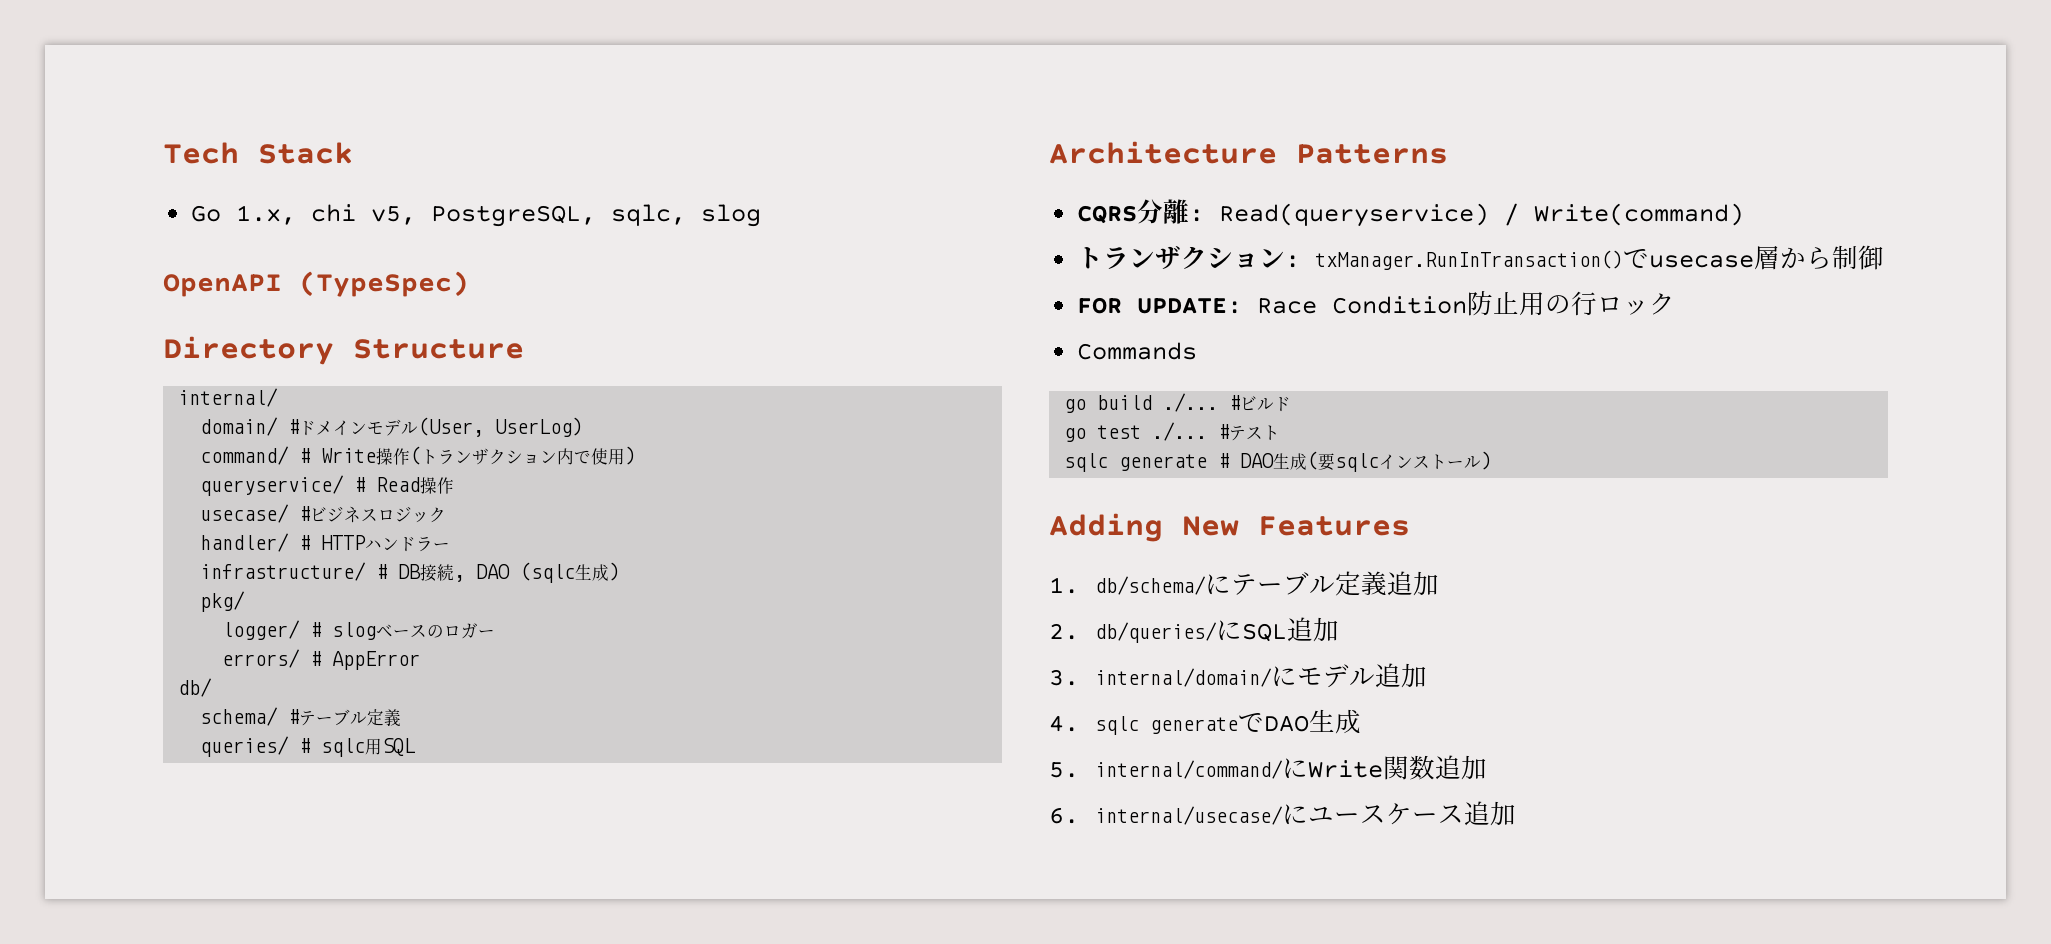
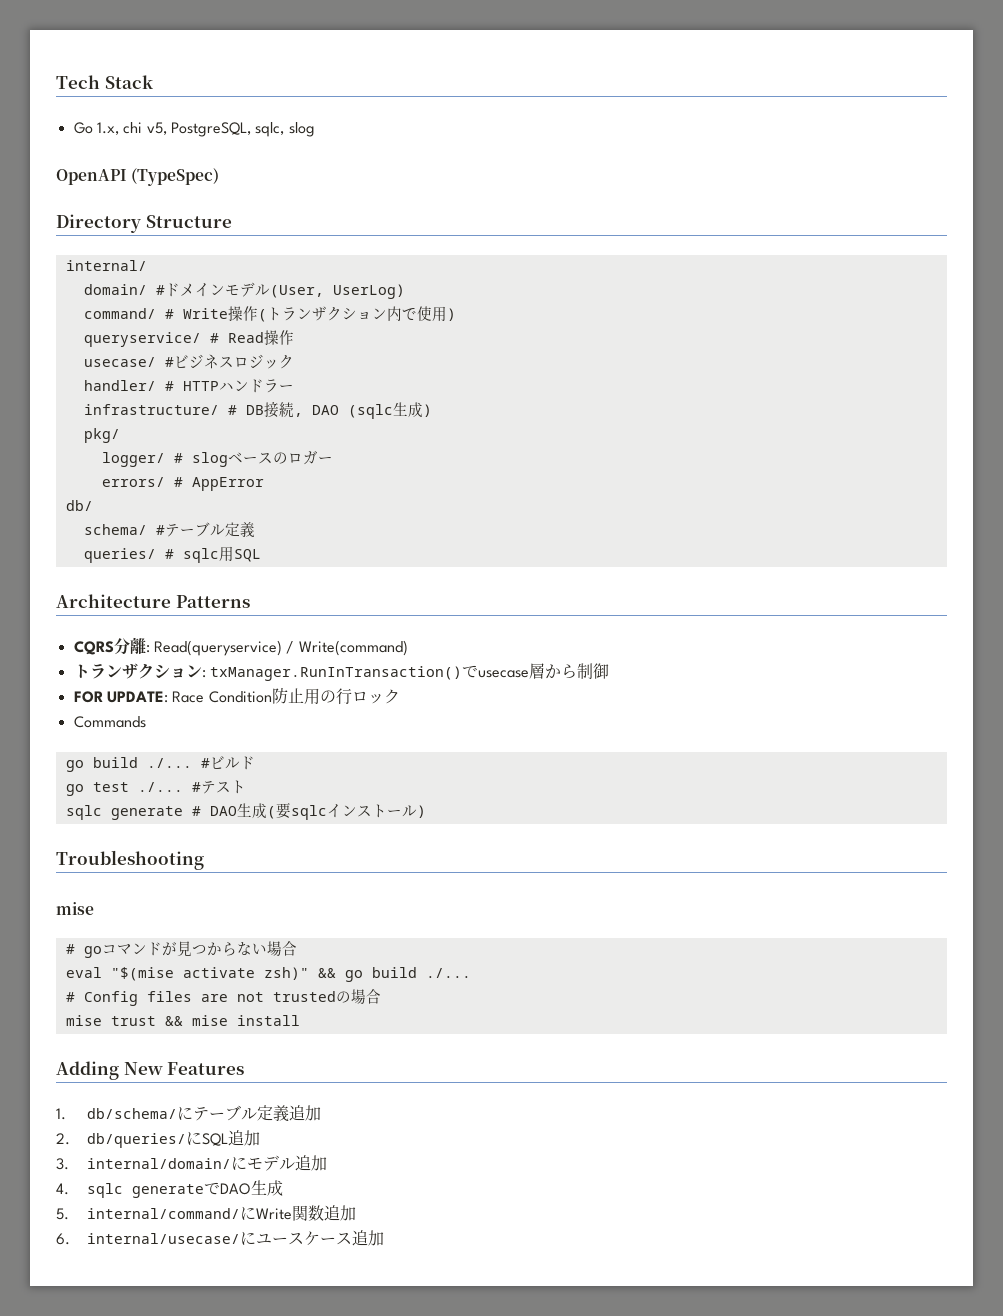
(1493, 460) none -> [56,850,204,870] [56,902,94,915] [65,941,297,958] [65,967,471,982] [65,989,381,1006] [65,1015,300,1026] // Troubleshooting // mise // # goコマンドが見つからない場合 // eval "$(mise activate zsh)" && go build ./... // # Config files are not trustedの場合 // mise trust && mise install

